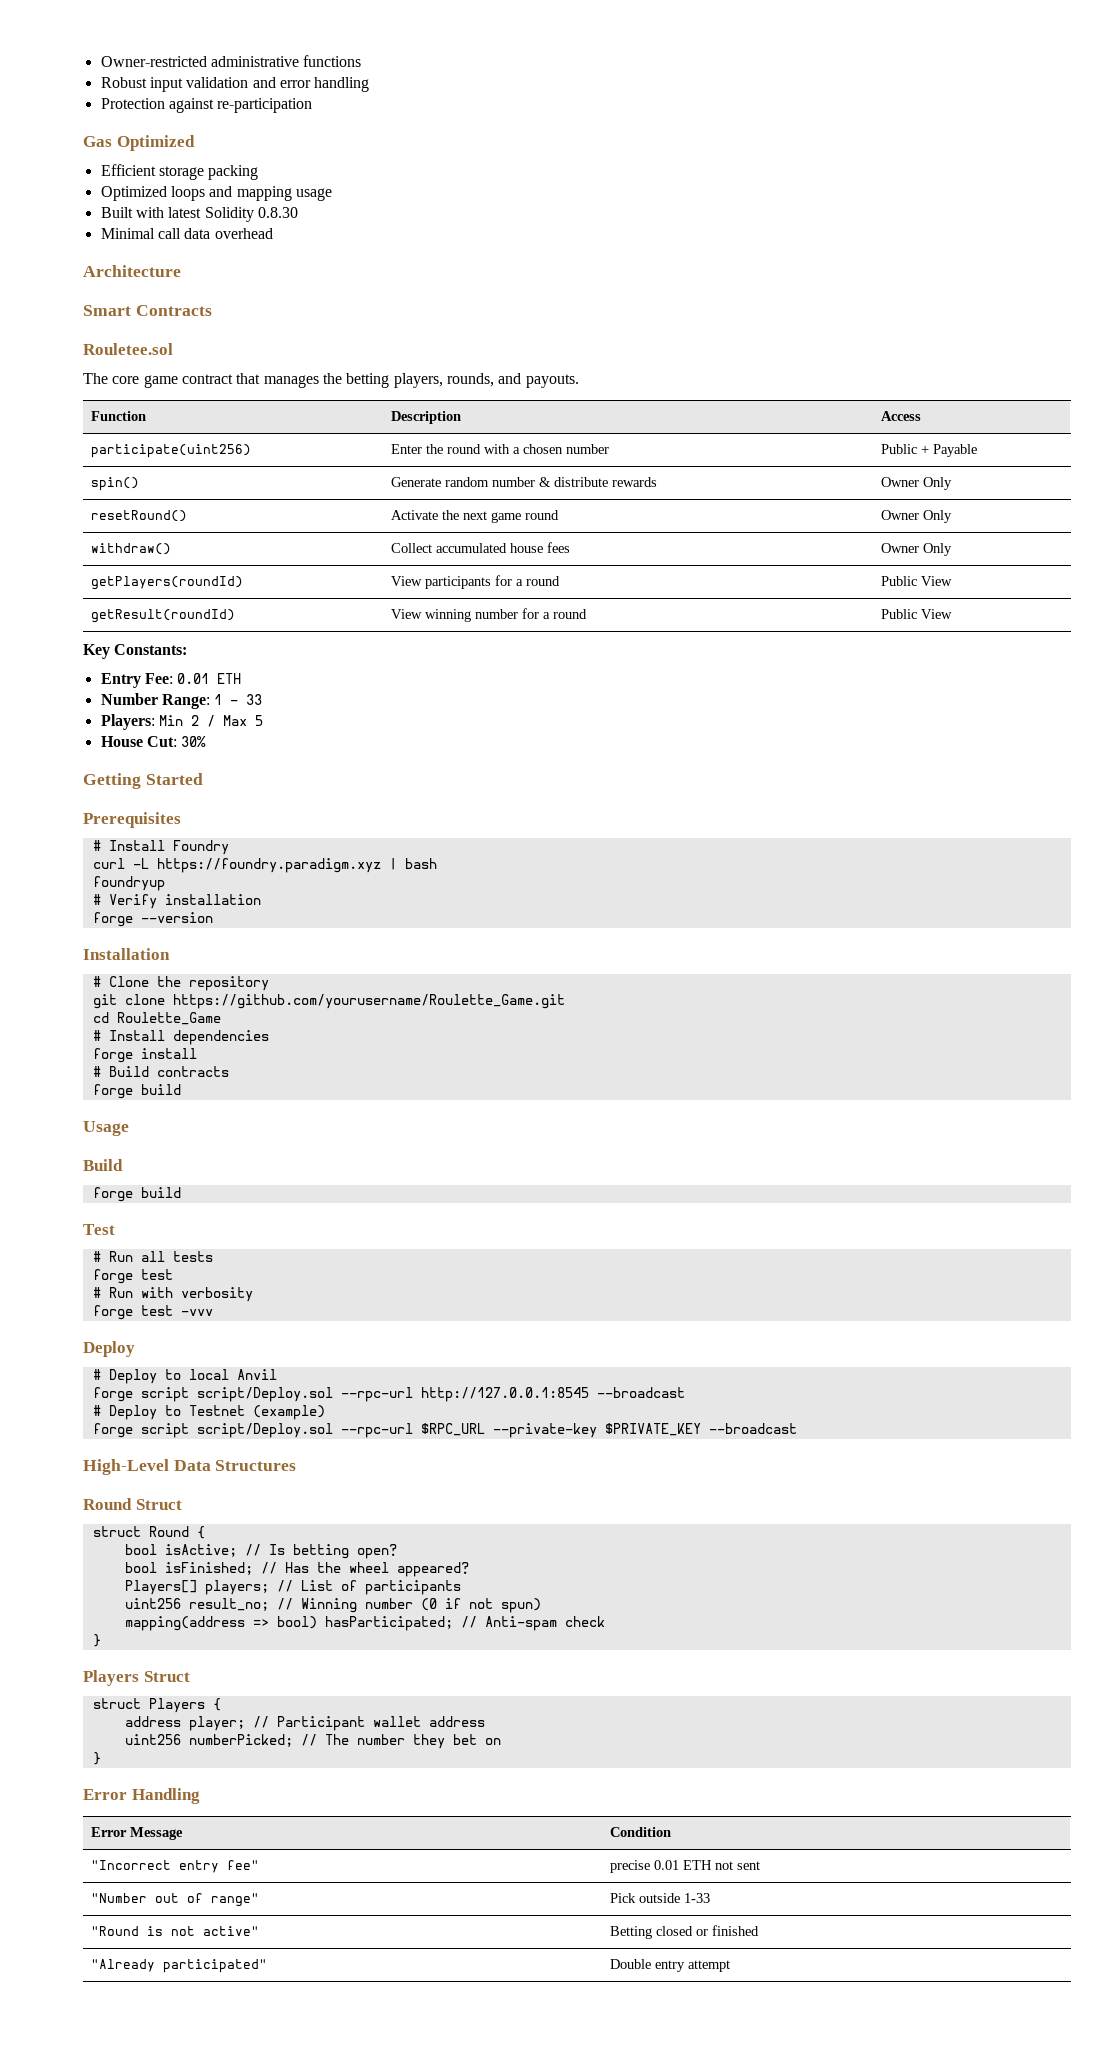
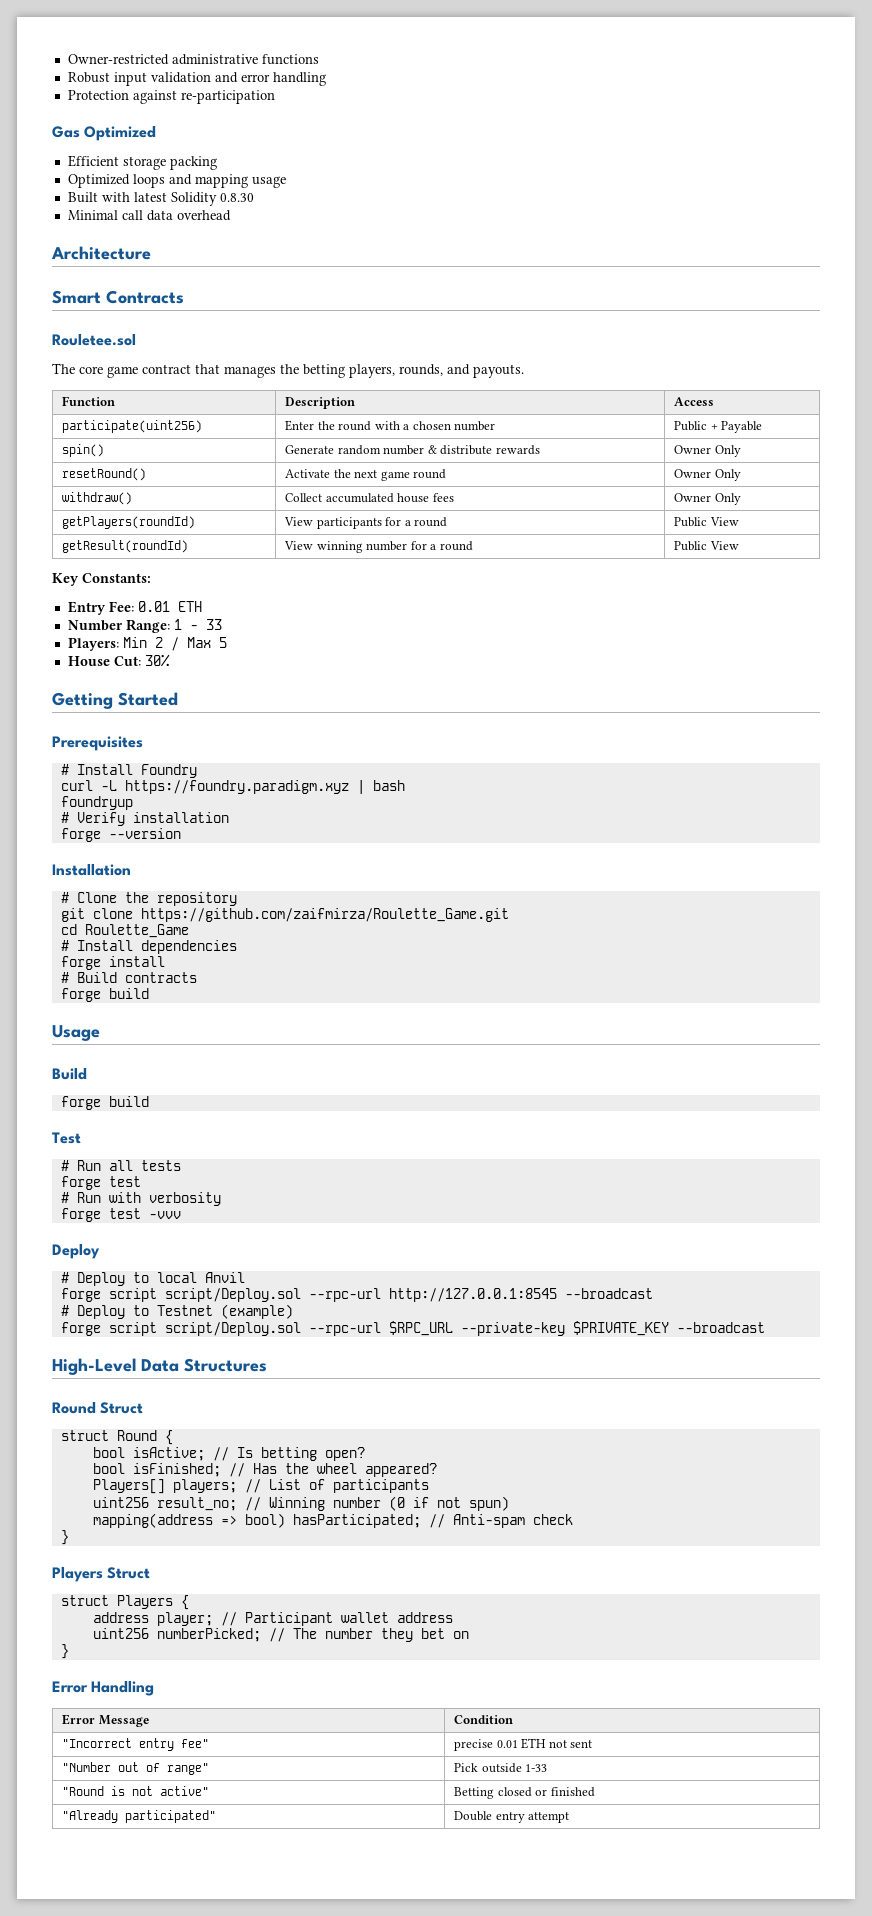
[172,994,565,1009] https://github.com/yourusername/Roulette_Game.git -> [140,908,509,922] https://github.com/zaifmirza/Roulette_Game.git

